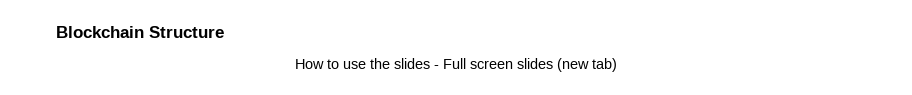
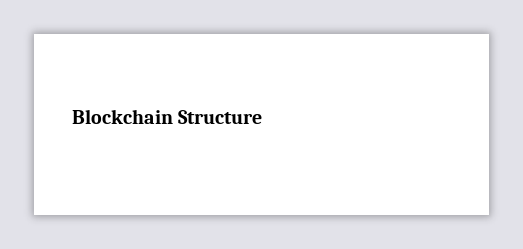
[295,58,617,72] // How to use the slides - Full screen slides (new tab) -> (263, 117) none

